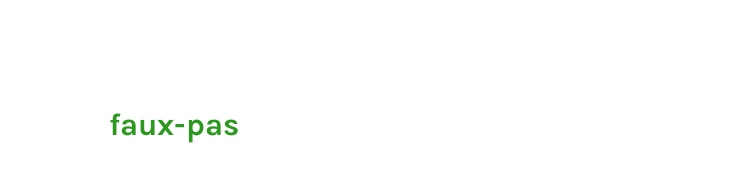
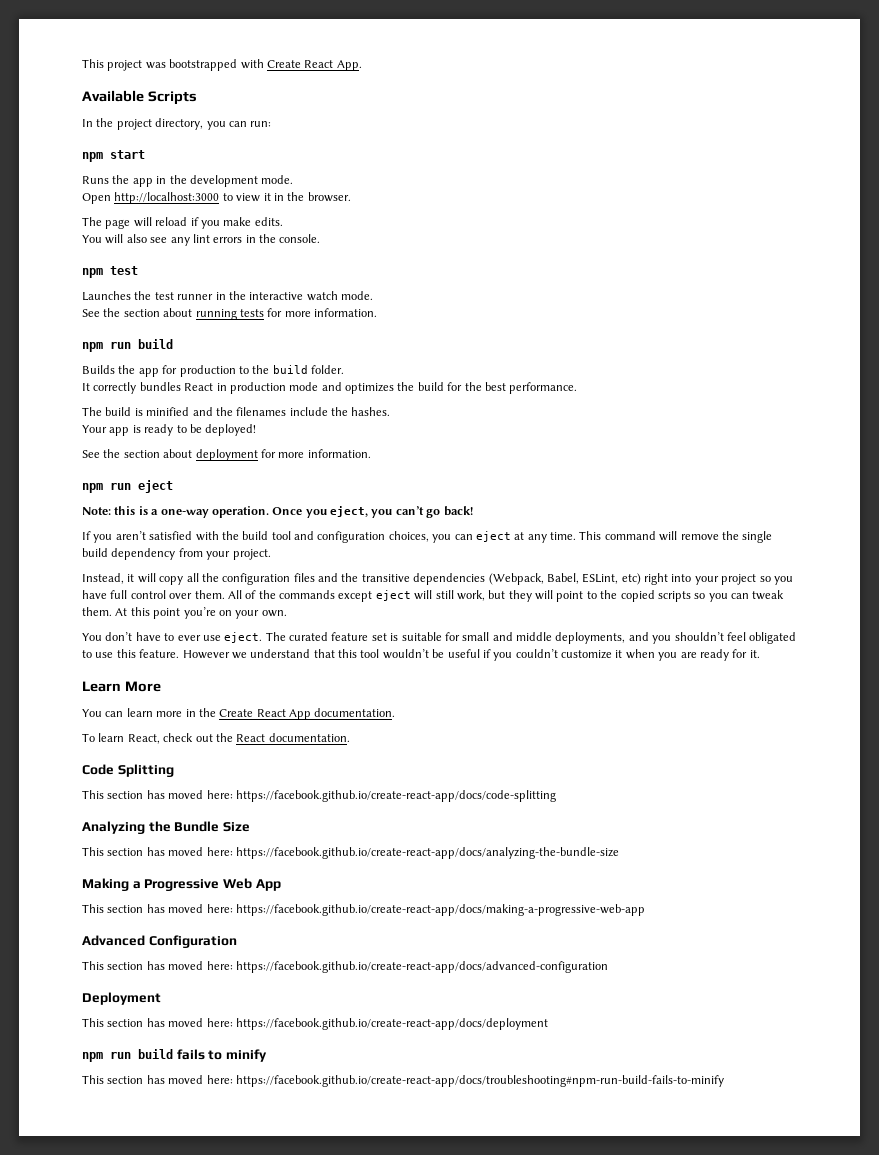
[109,113,239,143] faux-pas -> [82,59,362,71] [82,90,197,105] [82,118,272,130] [82,150,145,162] [82,175,294,187] [82,192,351,204] [82,217,283,229] [82,234,321,246] [82,266,138,278] [82,291,373,301] [82,308,377,320] [82,339,173,352] [82,365,344,377] [82,382,578,394] [82,407,391,416] [82,424,257,436] [82,449,371,461] [82,480,173,493] [82,506,473,518] [82,531,773,543] [82,548,271,560] [82,573,793,585] [82,590,785,602] [82,607,287,619] [82,632,797,644] [82,649,760,661] [82,681,161,692] [82,708,396,720] [82,733,350,744] [82,764,174,777] [82,790,556,802] [82,821,250,834] [82,847,619,859] [82,878,281,891] [82,904,645,916] [82,935,237,948] [82,961,608,973] [82,992,161,1005] [82,1018,548,1030] [82,1049,267,1062] [82,1075,724,1087] This project was bootstrapped with Create React App. // Available Scripts // In the project directory, you can run: // npm start // Runs the app in the development mode. // Open http://localhost:3000 to view it in the browser. // The page will reload if you make edits. // You will also see any lint errors in the console. // npm test // Launches the test runner in the interactive watch mode. // See the section about running tests for more information. // npm run build // Builds the app for production to the build folder. // It correctly bundles React in production mode and optimizes the build for the best performance. // The build is minified and the filenames include the hashes. // Your app is ready to be deployed! // See the section about deployment for more information. // npm run eject // Note: this is a one-way operation. Once you eject, you can’t go back! // If you aren’t satisfied with the build tool and configuration choices, you can eject at any time. This command will remove the single build dependency from your project. // Instead, it will copy all the configuration files and the transitive dependencies (Webpack, Babel, ESLint, etc) right into your project so you have full control over them. All of the commands except eject will still work, but they will point to the copied scripts so you can tweak them. At this point you’re on your own. // You don’t have to ever use eject. The curated feature set is suitable for small and middle deployments, and you shouldn’t feel obligated to use this feature. However we understand that this tool wouldn’t be useful if you couldn’t customize it when you are ready for it. // Learn More // You can learn more in the Create React App documentation. // To learn React, check out the React documentation. // Code Splitting // This section has moved here: https://facebook.github.io/create-react-app/docs/code-splitting // Analyzing the Bundle Size // This section has moved here: https://facebook.github.io/create-react-app/docs/analyzing-the-bundle-size // Making a Progressive Web App // This section has moved here: https://facebook.github.io/create-react-app/docs/making-a-progressive-web-app // Advanced Configuration // This section has moved here: https://facebook.github.io/create-react-app/docs/advanced-configuration // Deployment // This section has moved here: https://facebook.github.io/create-react-app/docs/deployment // npm run build fails to minify // This section has moved here: https://facebook.github.io/create-react-app/docs/troubleshooting#npm-run-build-fails-to-minify

